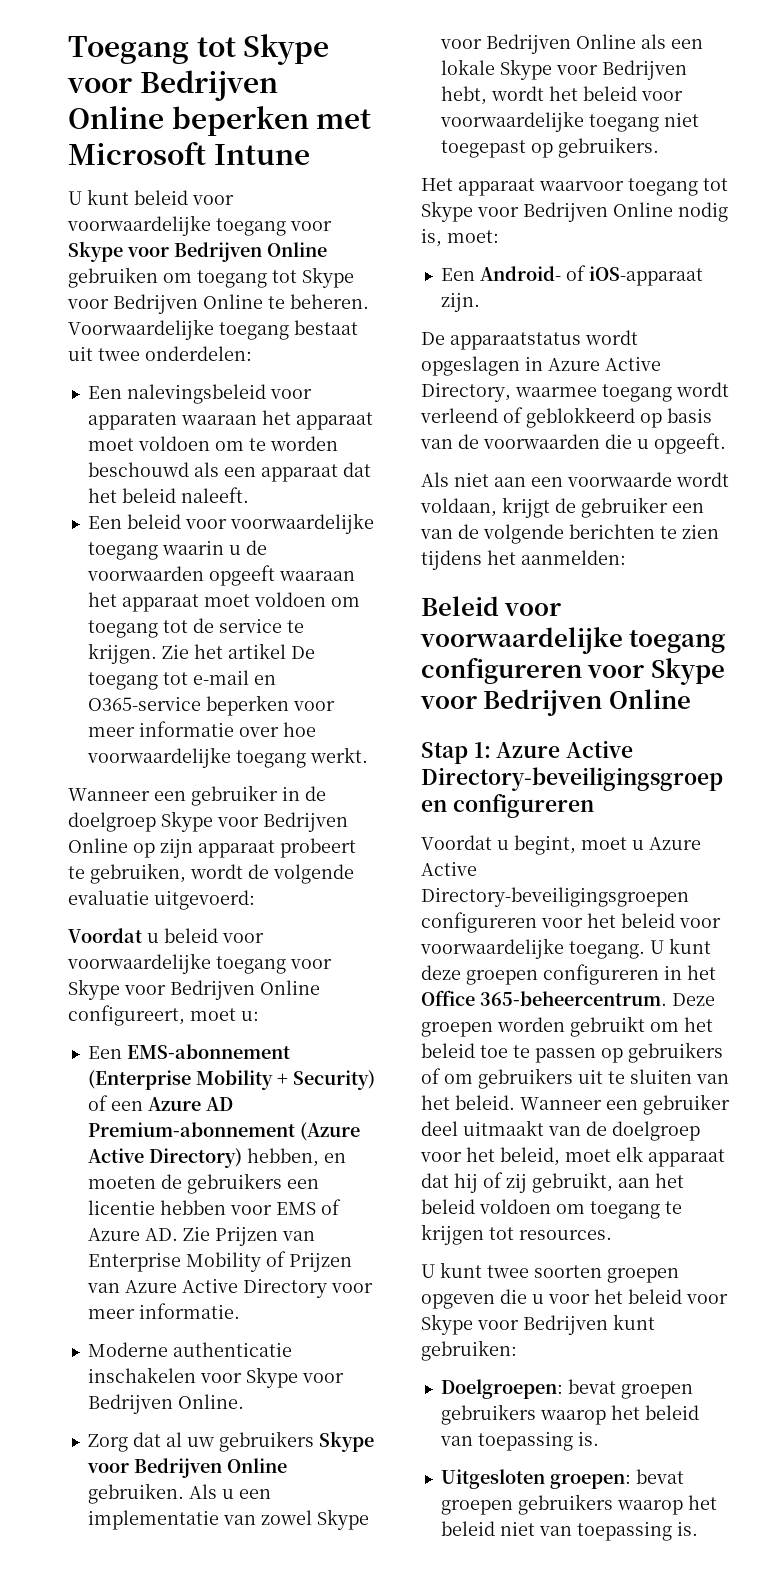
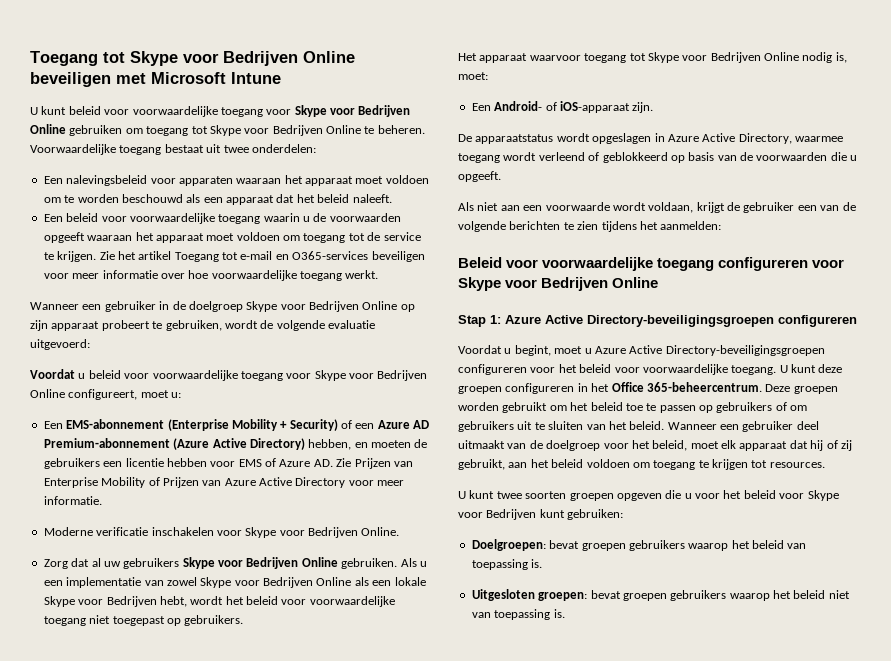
[171,106,309,136] beperken -> [30,72,111,87] beveiligen
[290,646,315,659] [87,672,158,690] De toegang -> [174,252,219,262] Toegang
[87,695,289,716] O365-service beperken -> [292,251,425,262] O365-services beveiligen
[172,1342,292,1357] authenticatie -> [96,527,149,536] verificatie

